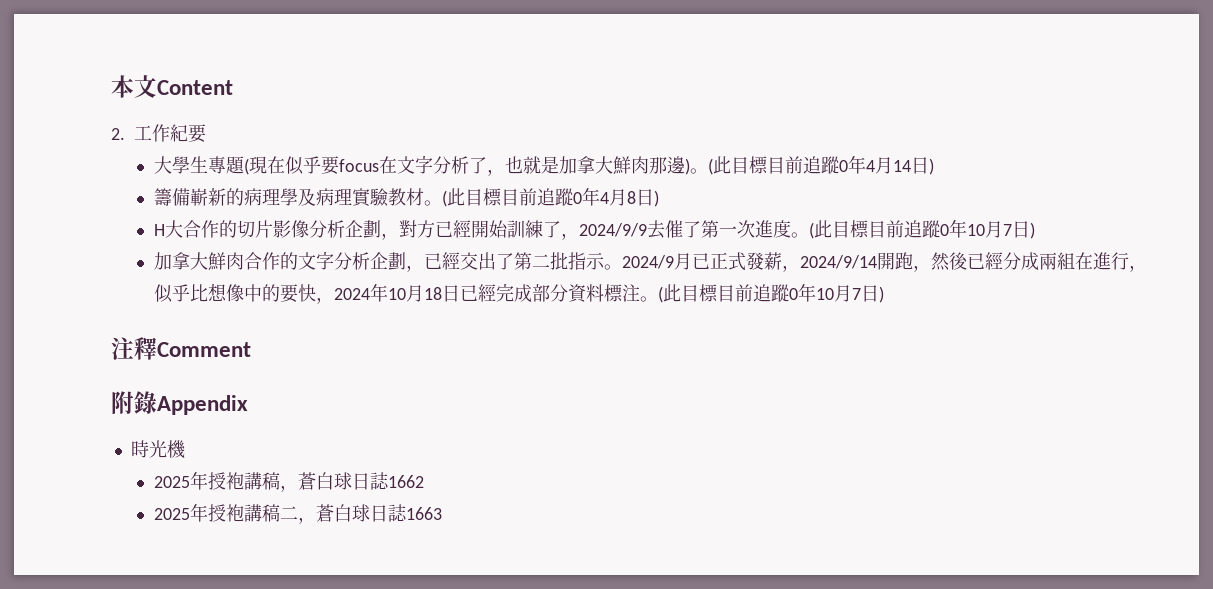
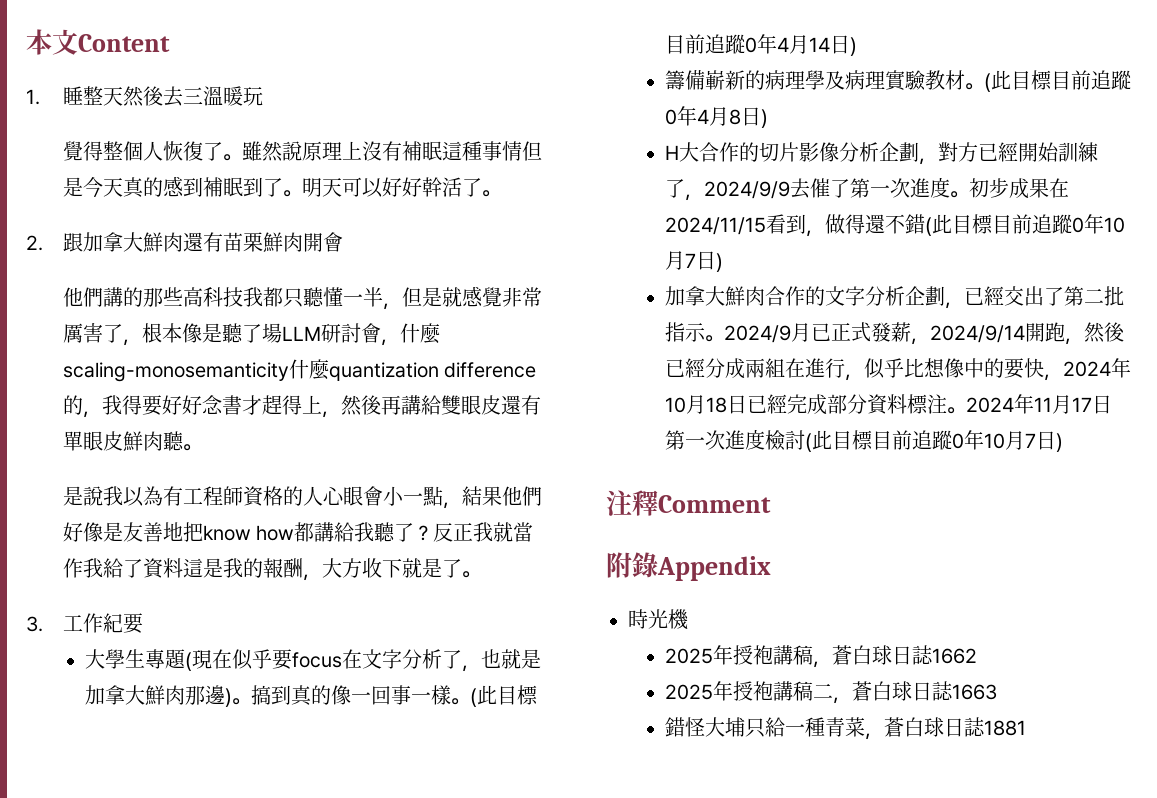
[111,128,125,140] 2. -> [26,86,263,107] [62,141,542,162] [62,176,501,198] [26,232,343,252] [62,286,542,310] [62,323,440,346] [62,359,537,382] [62,395,541,418] [62,431,202,451] [62,486,542,509] [62,522,534,542] [62,558,481,581] [26,616,43,632] 1.睡整天然後去三溫暖玩 // 覺得整個人恢復了。雖然說原理上沒有補眠這種事情但是今天真的感到補眠到了。明天可以好好幹活了。 // 2.跟加拿大鮮肉還有苗栗鮮肉開會 // 他們講的那些高科技我都只聽懂一半，但是就感覺非常厲害了，根本像是聽了場LLM研討會，什麼scaling-monosemanticity什麼quantization difference的，我得要好好念書才趕得上，然後再講給雙眼皮還有單眼皮鮮肉聽。 // 是說我以為有工程師資格的人心眼會小一點，結果他們好像是友善地把know how都講給我聽了？反正我就當作我給了資料這是我的報酬，大方收下就是了。 // 3.
(708, 171) none -> [250,685,470,706] 搞到真的像一回事一樣。
(809, 235) none -> [968,178,1069,199] [664,214,925,237] 初步成果在2024/11/15看到，做得還不錯
(658, 299) none -> [965,394,1112,414] [664,429,805,451] 2024年11月17日第一次進度檢討
(442, 513) none -> [664,717,1026,740] // 錯怪大埔只給一種青菜，蒼白球日誌1881

